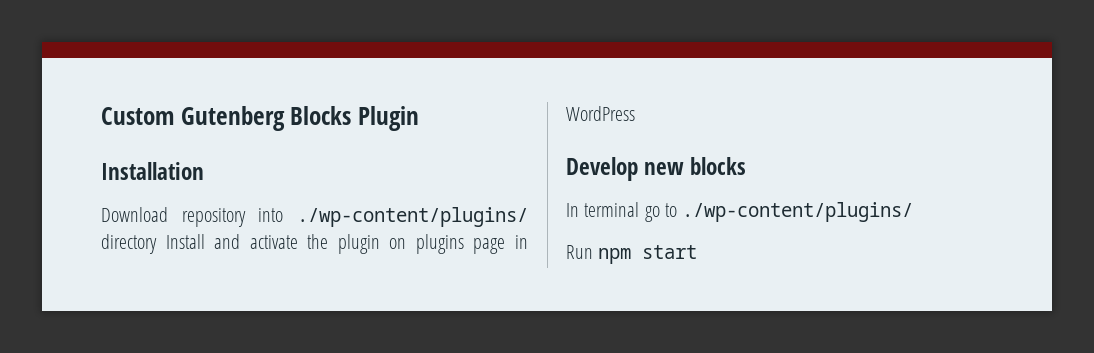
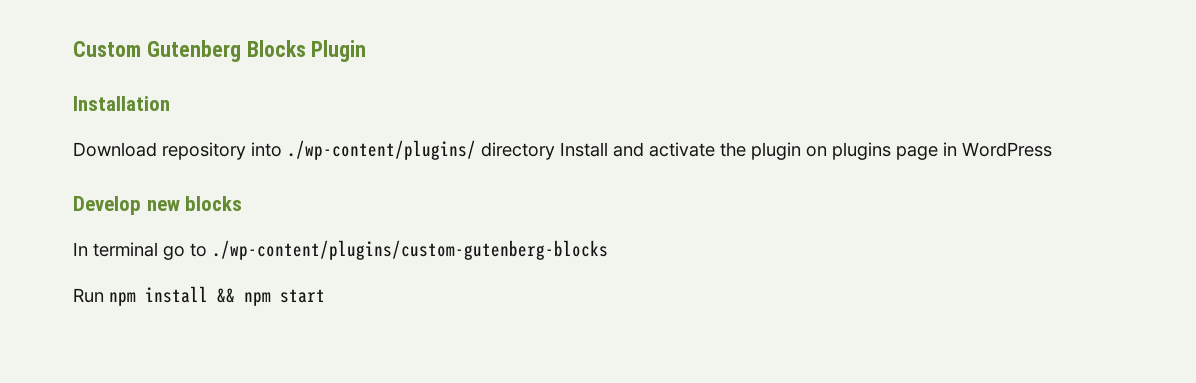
[682,202,914,222] ./wp-content/plugins/ -> [212,240,608,260] ./wp-content/plugins/custom-gutenberg-blocks
(632, 256) none -> [145,286,271,306] install && npm

